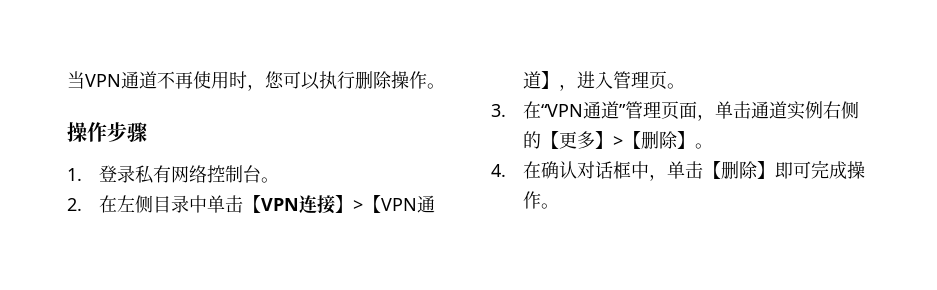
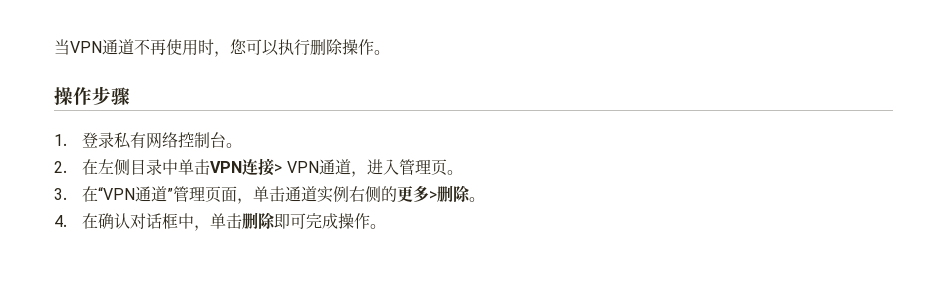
[242,195,261,213] 【 -> (211, 167) none
[334,195,435,213] [522,71,559,89] 】>【VPN通道】 -> [274,159,351,175] > VPN通道
[540,131,695,149] 【更多】>【删除】 -> [397,185,471,203] 更多>删除
[702,161,775,179] 【删除】 -> [242,212,276,230] 删除

